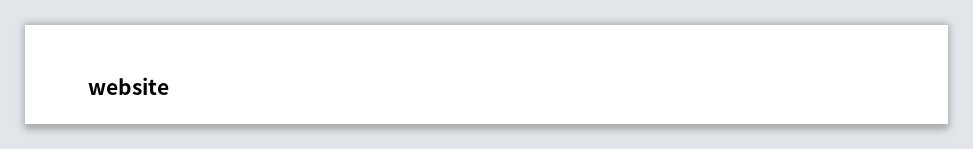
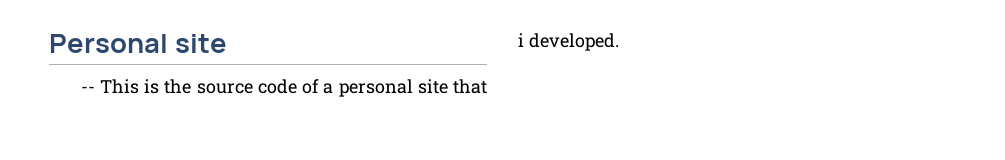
[88,77,169,95] website -> [49,34,228,53] [80,79,487,97] [518,33,619,51] Personal site // -- This is the source code of a personal site that i developed.

